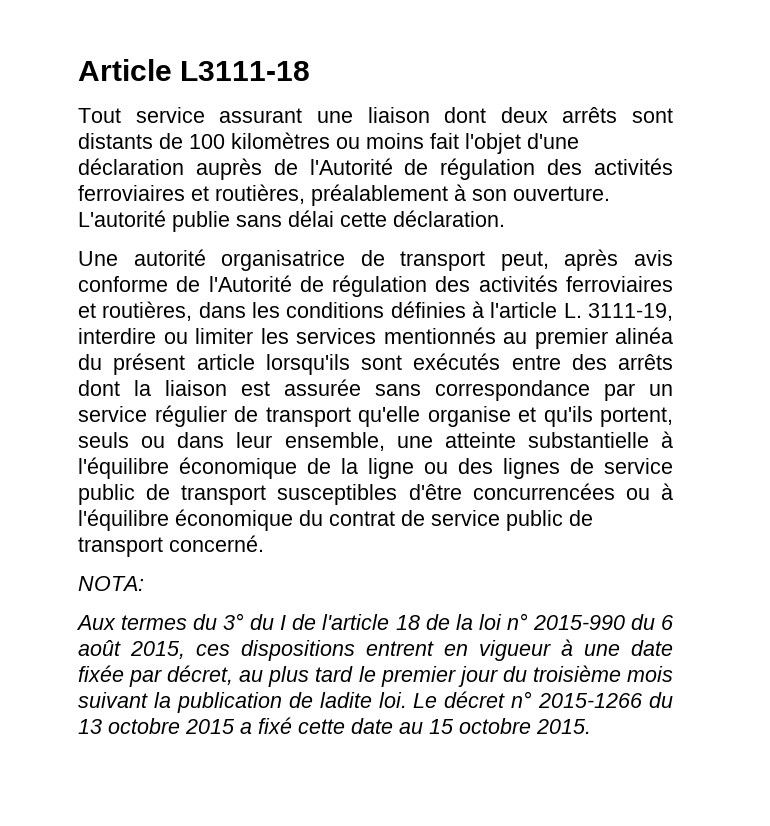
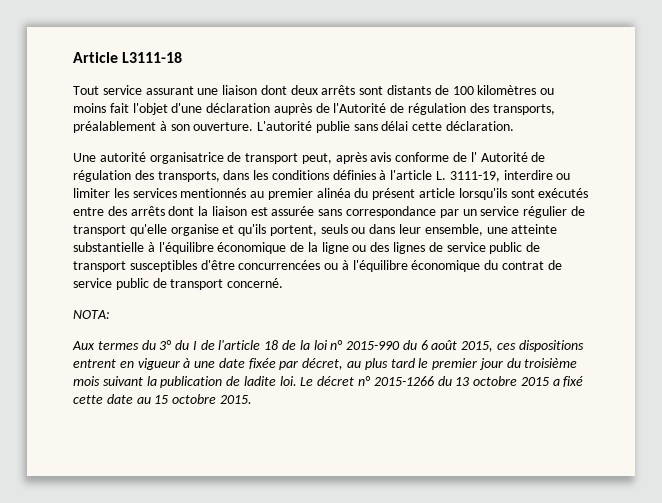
[593,158,673,175] [78,184,305,204] activités ferroviaires et routières, -> [492,104,555,115] transports,
[208,275,673,297] [78,301,193,321] l'Autorité de régulation des activités ferroviaires et routières, -> [470,152,546,162] [73,170,220,182] l' Autorité de régulation des transports,

